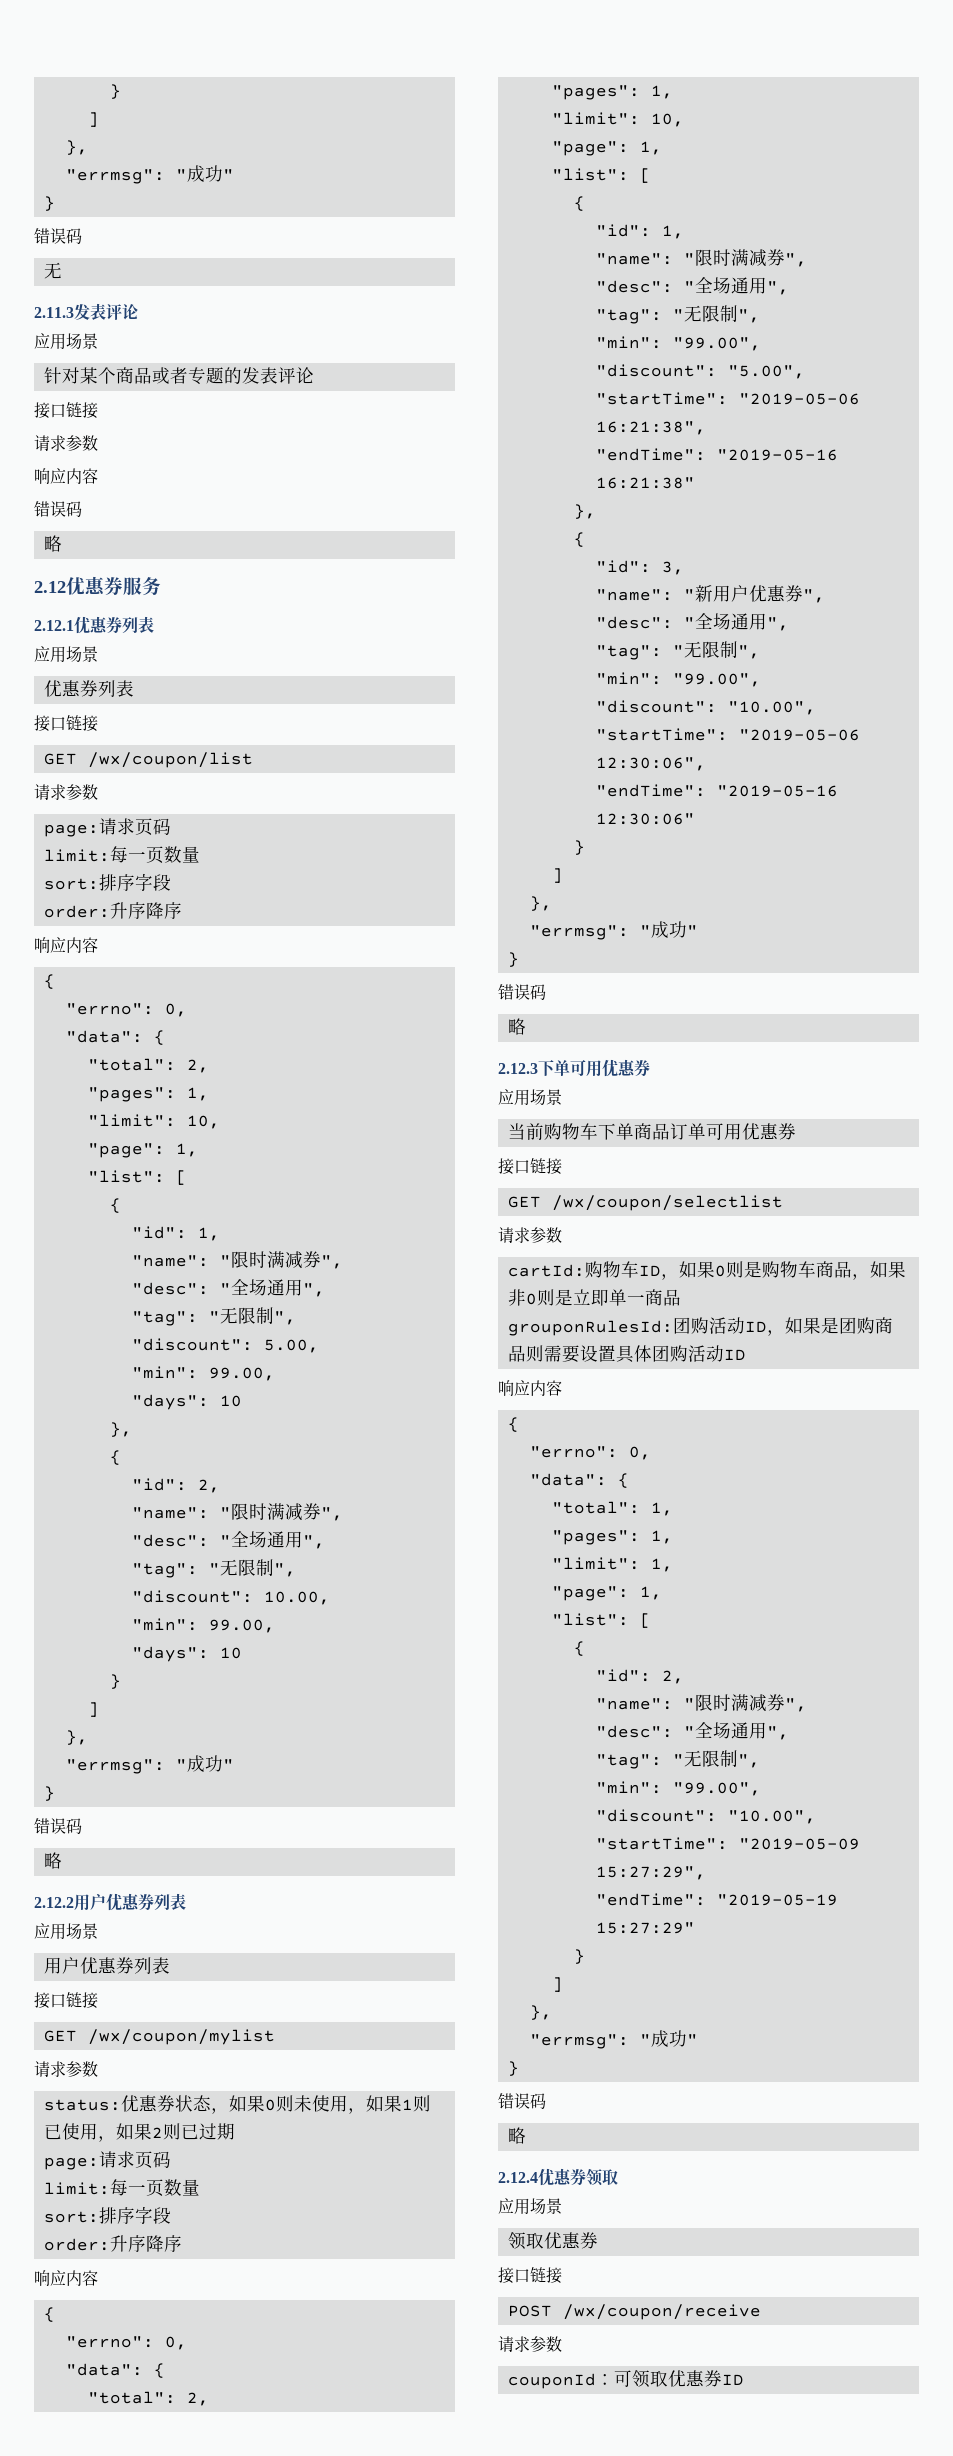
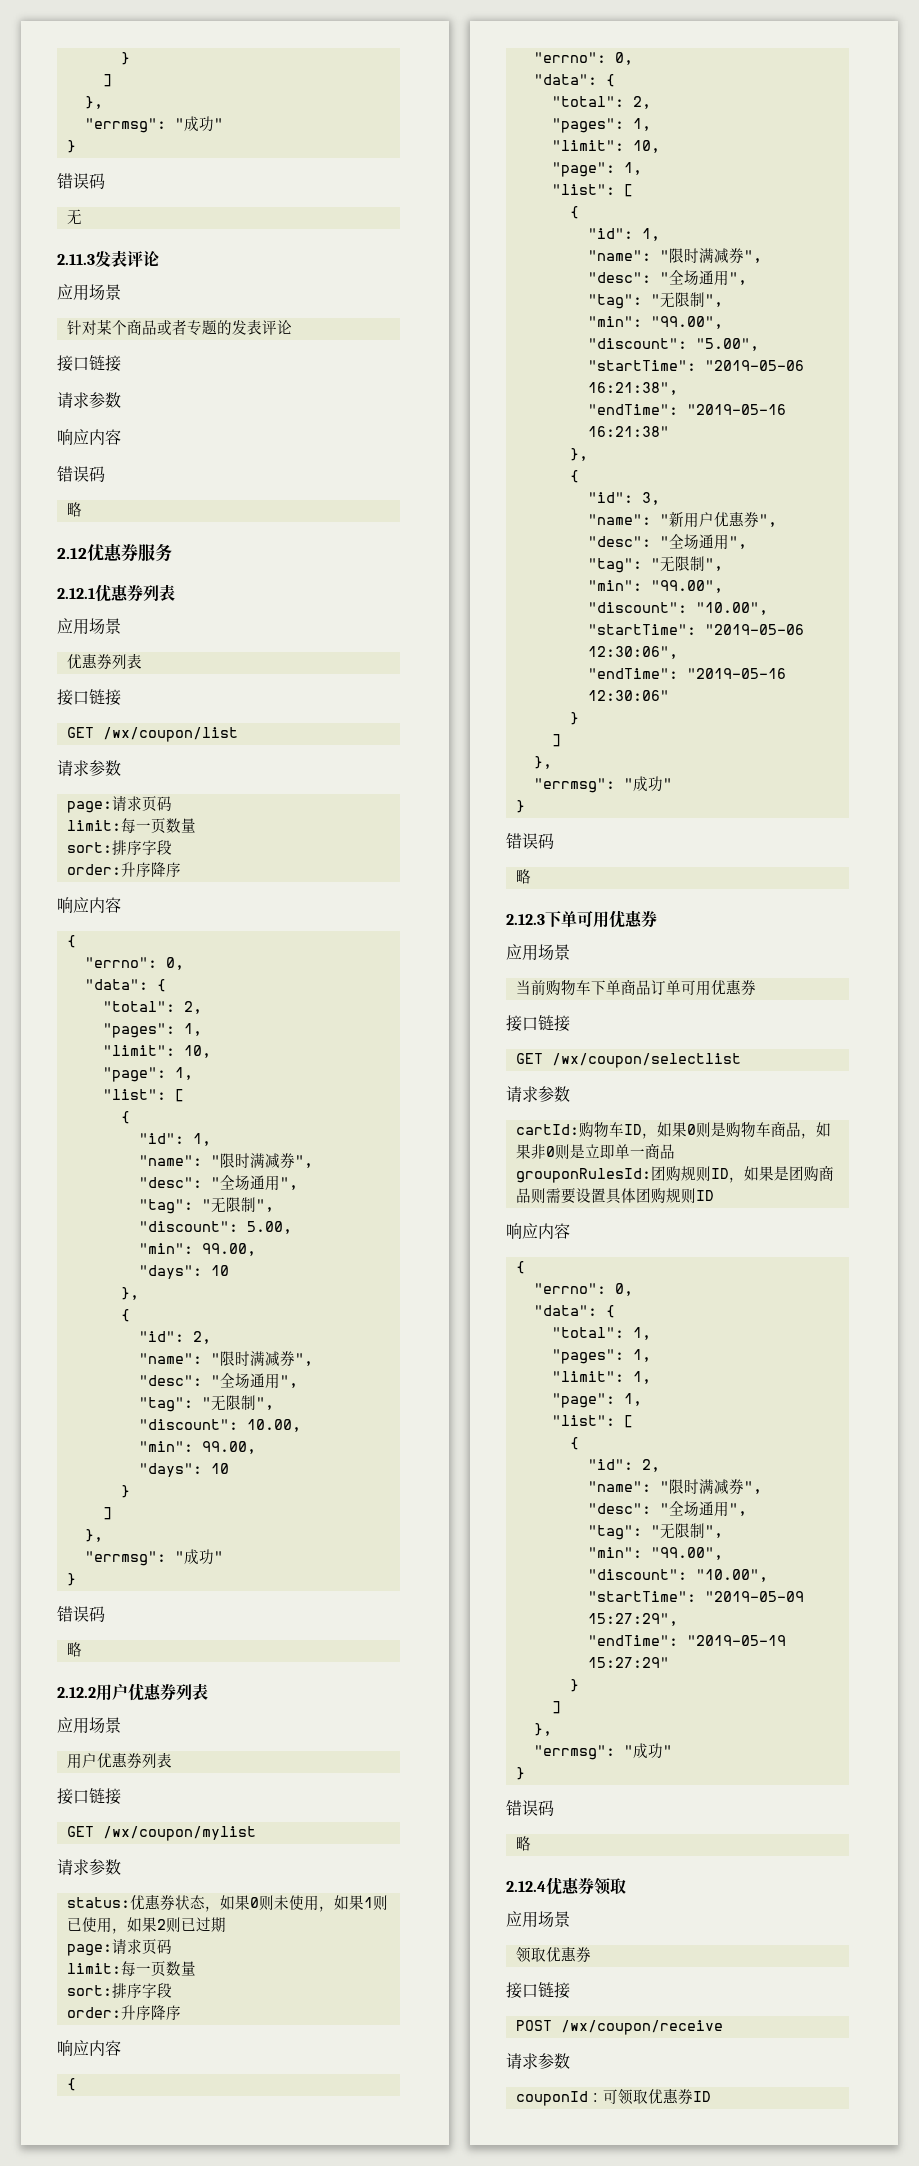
[708,1317,745,1334] 活动 -> [680,1166,711,1182] 规则
[687,1345,724,1362] 活动 -> [665,1188,696,1204] 规则

